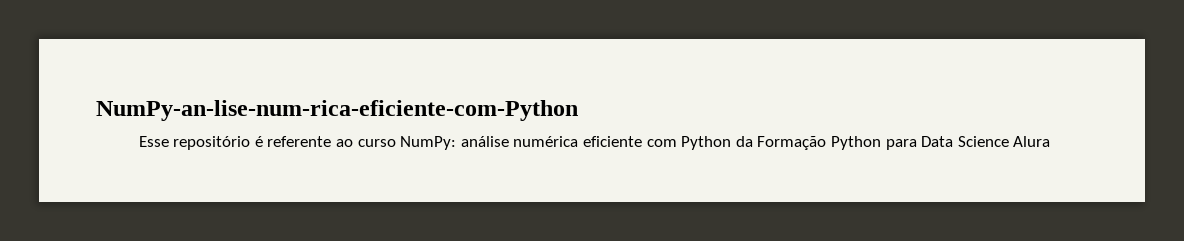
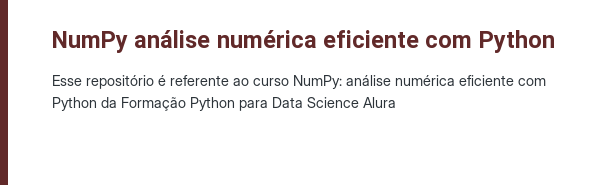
[96,100,578,121] NumPy-an-lise-num-rica-eficiente-com-Python -> [52,30,555,53] NumPy análise numérica eficiente com Python

